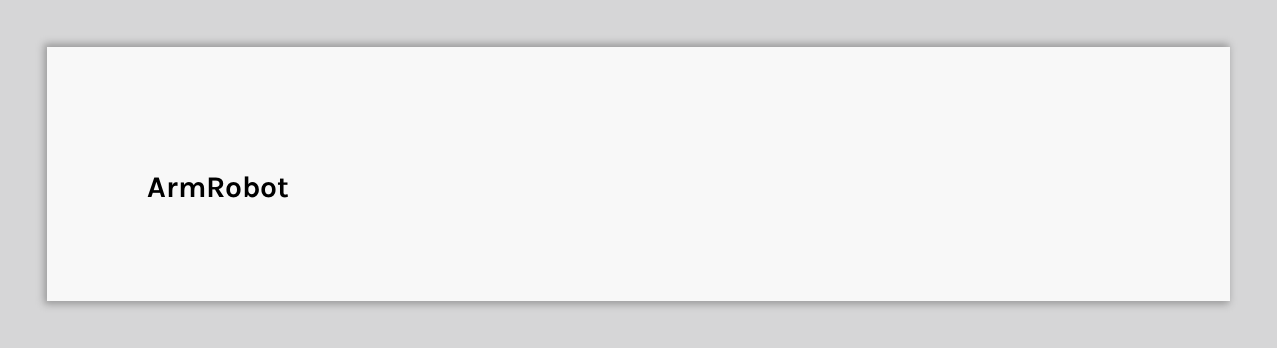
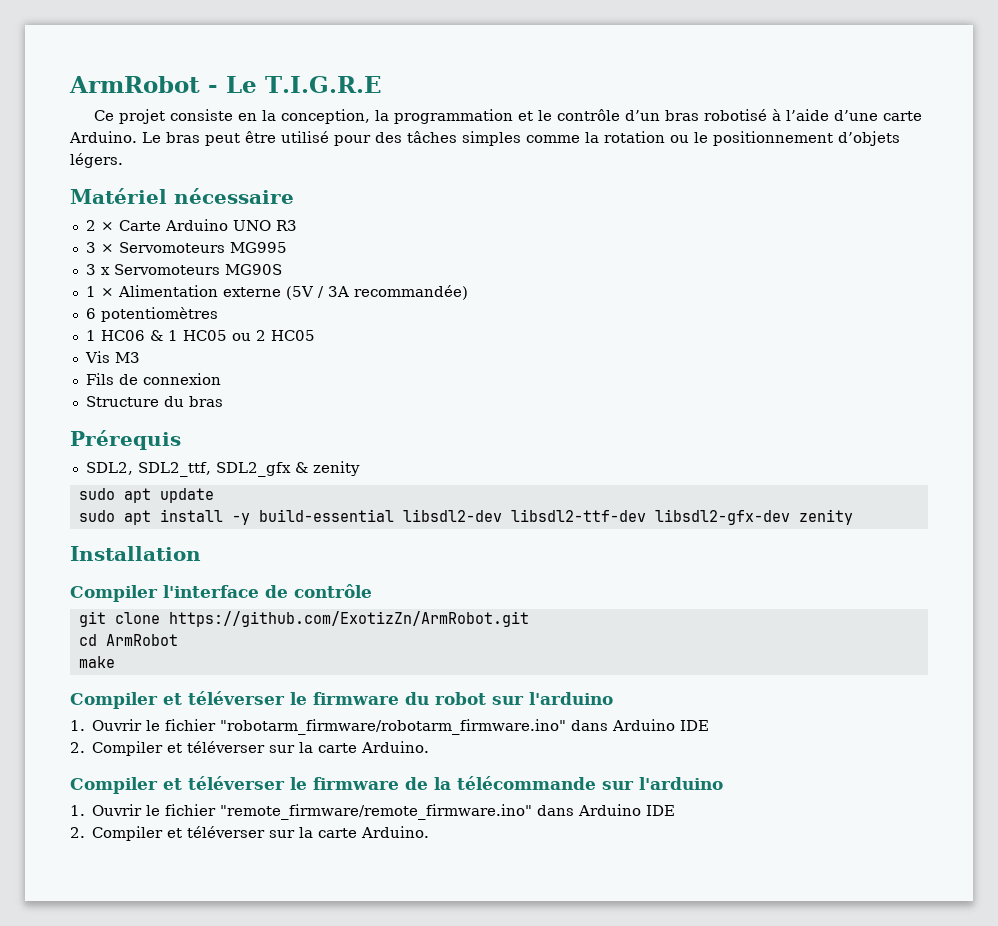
[147,176,289,198] ArmRobot -> [69,76,382,93] [93,109,922,124] [69,131,900,146] [70,153,123,168] [70,188,294,204] [85,219,297,231] [85,242,287,253] [85,264,282,275] [85,285,468,300] [85,307,218,322] [85,330,315,341] [84,351,140,363] [85,373,221,385] [85,396,223,407] [70,430,181,450] [85,461,360,477] [78,488,214,503] [78,509,853,525] [70,546,201,561] [70,584,372,602] [78,611,529,627] [78,634,178,646] [78,656,115,668] [70,691,613,709] [70,719,710,735] [70,741,430,756] [70,776,723,794] [70,804,676,820] [70,826,430,841] ArmRobot - Le T.I.G.R.E // Ce projet consiste en la conception, la programmation et le contrôle d’un bras robotisé à l’aide d’une carte Arduino. Le bras peut être utilisé pour des tâches simples comme la rotation ou le positionnement d’objets légers. // Matériel nécessaire // 2 × Carte Arduino UNO R3 // 3 × Servomoteurs MG995 // 3 x Servomoteurs MG90S // 1 × Alimentation externe (5V / 3A recommandée) // 6 potentiomètres // 1 HC06 & 1 HC05 ou 2 HC05 // Vis M3 // Fils de connexion // Structure du bras // Prérequis // SDL2, SDL2_ttf, SDL2_gfx & zenity // sudo apt update // sudo apt install -y build-essential libsdl2-dev libsdl2-ttf-dev libsdl2-gfx-dev zenity // Installation // Compiler l'interface de contrôle // git clone https://github.com/ExotizZn/ArmRobot.git // cd ArmRobot // make // Compiler et téléverser le firmware du robot sur l'arduino // 1. Ouvrir le fichier "robotarm_firmware/robotarm_firmware.ino" dans Arduino IDE // 2. Compiler et téléverser sur la carte Arduino. // Compiler et téléverser le firmware de la télécommande sur l'arduino // 1. Ouvrir le fichier "remote_firmware/remote_firmware.ino" dans Arduino IDE // 2. Compiler et téléverser sur la carte Arduino.

